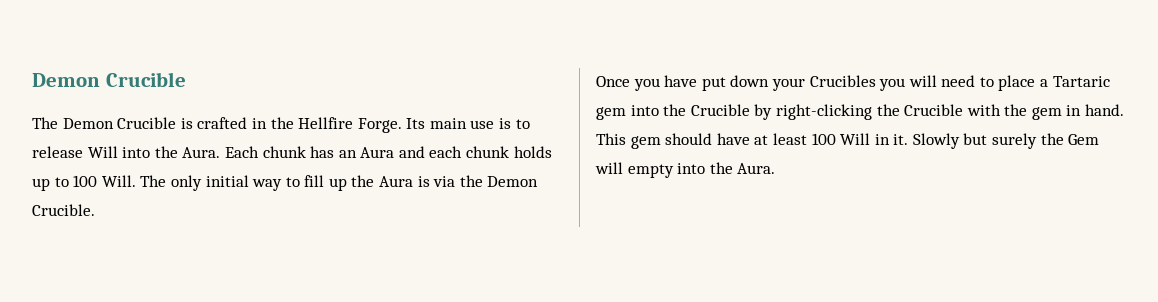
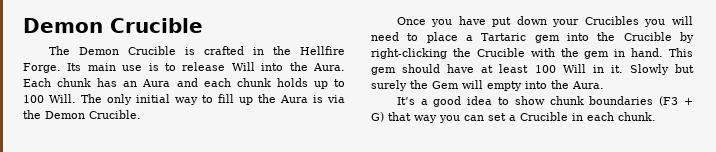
(776, 168) none -> [396,96,693,107] [371,112,656,123] // It’s a good idea to show chunk boundaries (F3 + G) that way you can set a Crucible in each chunk.

